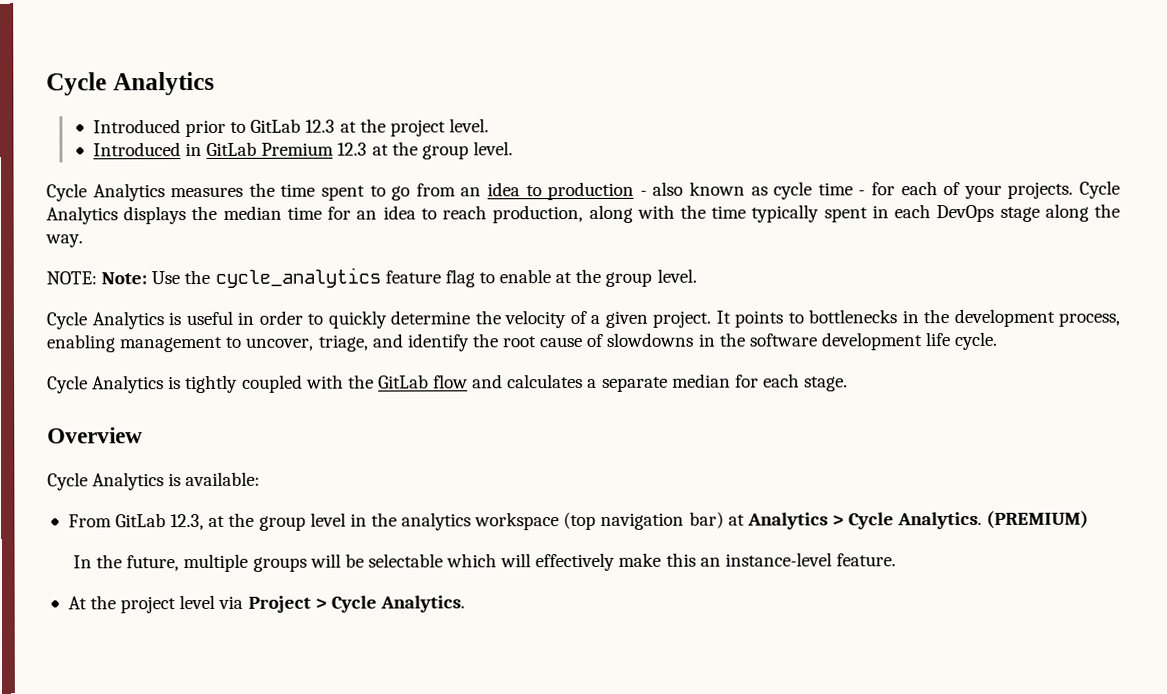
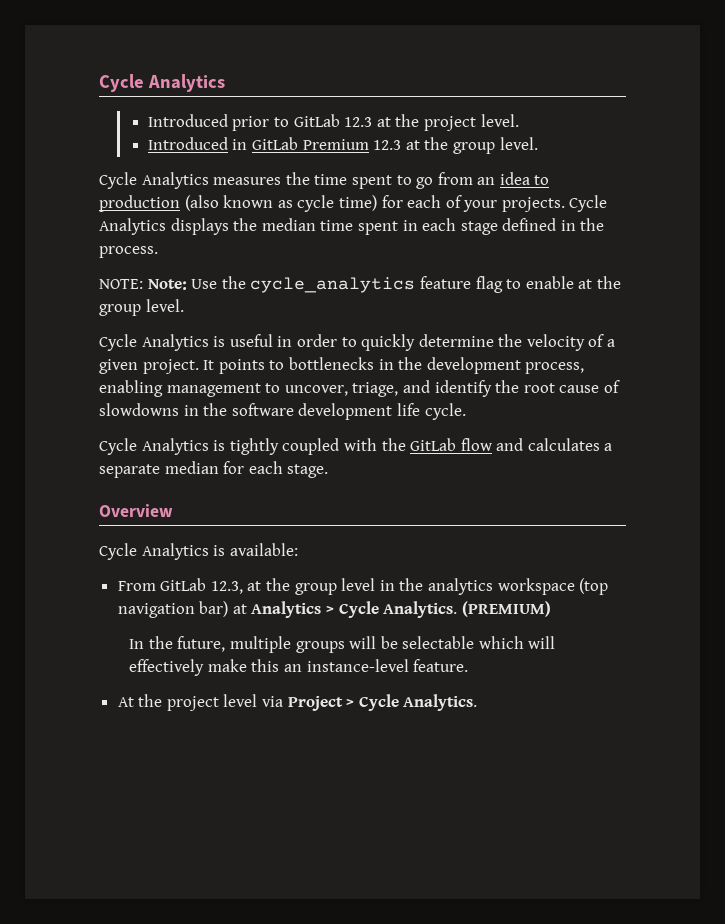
[639,181,684,196] - also -> [184,195,219,211] (also
[817,182,866,196] time - -> [338,195,377,211] time)
[327,203,1121,224] [45,234,83,248] for an idea to reach production, along with the time typically spent in each DevOps stage along the way. -> [357,218,605,235] [99,246,158,258] spent in each stage defined in the process.

